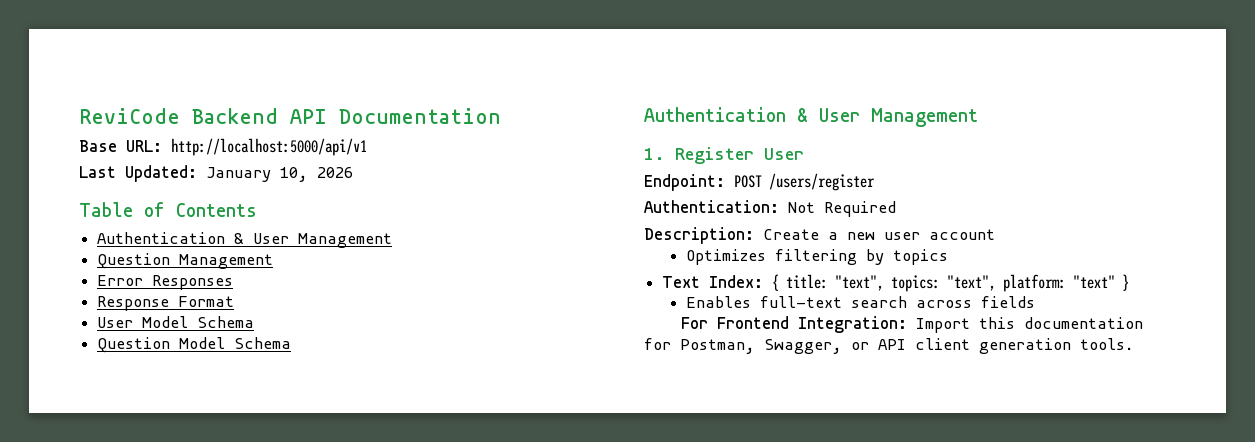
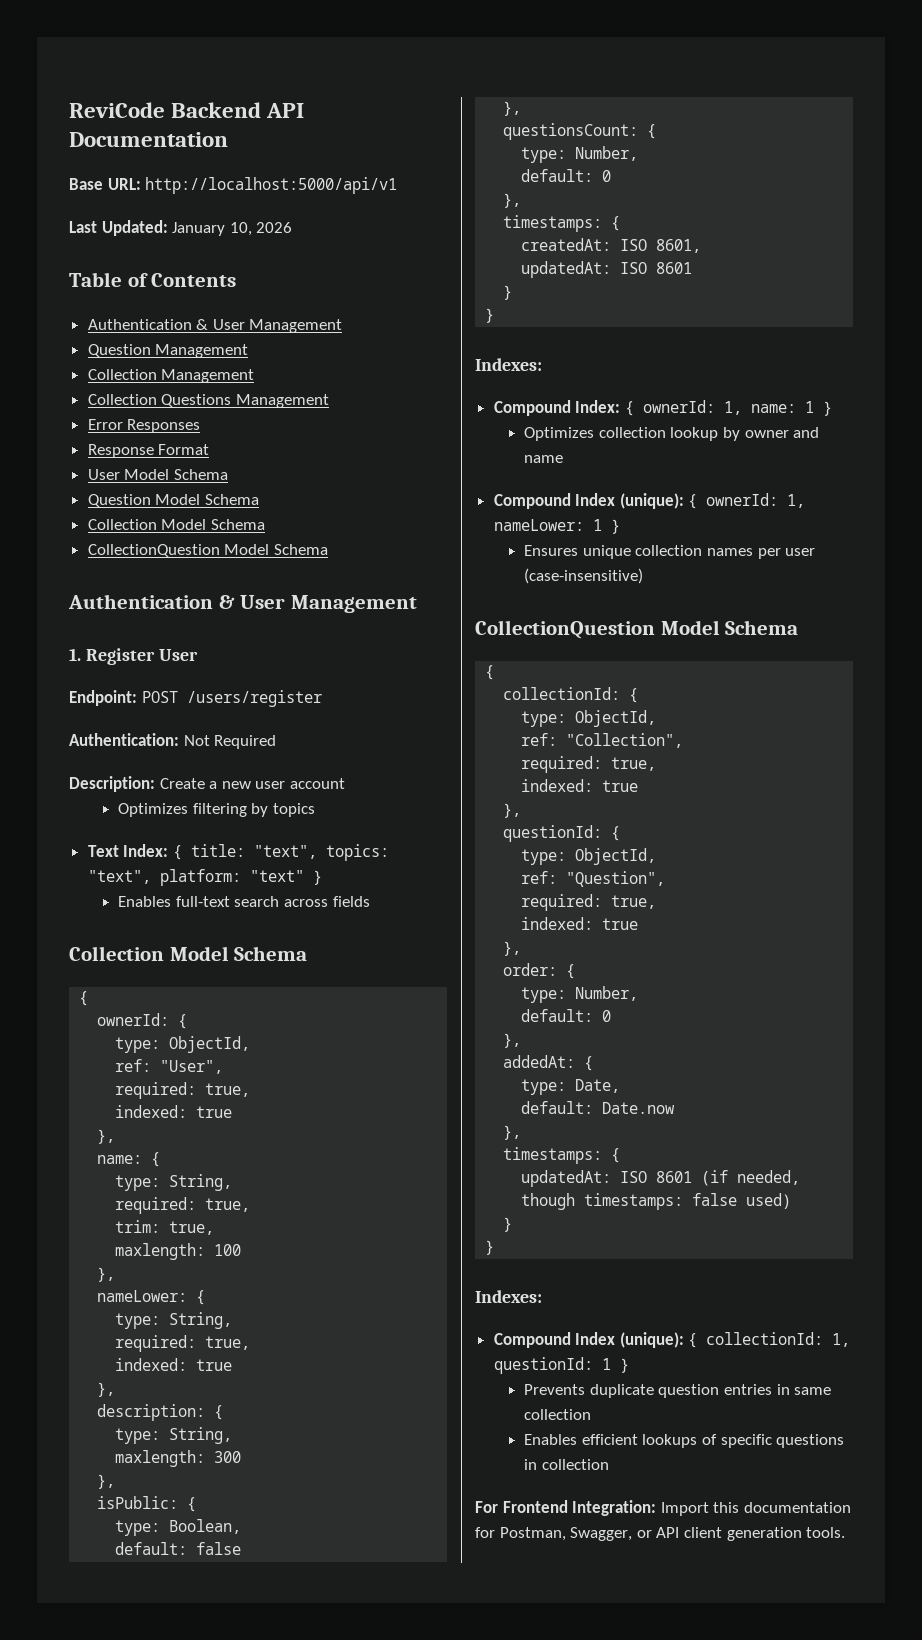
(274, 261) none -> [87,369,255,383] [87,394,329,408] // Collection Management // Collection Questions Management
(292, 343) none -> [87,519,265,530] [87,544,328,557] // Collection Model Schema // CollectionQuestion Model Schema
(1035, 302) none -> [69,946,308,961] [79,991,89,1006] [97,1013,188,1029] [115,1036,251,1053] [115,1059,224,1074] [115,1082,251,1099] [115,1105,233,1118] [97,1129,116,1144] [97,1152,161,1167] [115,1174,233,1191] [115,1197,251,1214] [115,1220,215,1235] [115,1243,242,1260] [97,1267,116,1282] [97,1290,206,1305] [115,1312,233,1329] [115,1335,251,1352] [115,1358,233,1371] [97,1382,116,1397] [97,1404,224,1421] [115,1427,233,1444] [115,1450,242,1467] [97,1474,116,1489] [97,1496,197,1512] [115,1519,242,1536] [115,1542,242,1555] [503,101,522,116] [503,123,657,140] [521,146,639,163] [521,169,612,182] [503,193,522,208] [503,215,621,232] [521,238,702,253] [521,261,693,278] [503,285,513,300] [485,308,495,323] [475,358,542,371] [493,400,832,416] [524,427,820,441] [524,455,564,463] [493,493,806,509] [493,519,620,534] [524,545,816,559] [524,568,644,584] [475,620,799,639] [485,665,495,680] [503,687,639,703] [521,710,657,727] [521,733,684,748] [521,756,657,773] [521,779,639,792] [503,803,522,818] [503,825,621,842] [521,848,657,865] [521,871,666,887] [521,894,657,911] [521,917,639,930] [503,941,522,956] [503,963,576,979] [521,986,639,1003] [521,1009,612,1022] [503,1033,522,1048] [503,1055,594,1071] [521,1079,621,1095] [521,1101,676,1114] [503,1125,522,1140] [503,1147,621,1164] [521,1170,801,1187] [521,1193,792,1210] [503,1217,513,1232] [485,1240,495,1255] [475,1290,542,1303] [493,1332,851,1348] [493,1357,629,1374] [524,1384,832,1398] [524,1409,592,1420] [524,1434,845,1448] [524,1459,609,1470] // Collection Model Schema // { // ownerId: { // type: ObjectId, // ref: "User", // required: true, // indexed: true // }, // name: { // type: String, // required: true, // trim: true, // maxlength: 100 // }, // nameLower: { // type: String, // required: true, // indexed: true // }, // description: { // type: String, // maxlength: 300 // }, // isPublic: { // type: Boolean, // default: false // }, // questionsCount: { // type: Number, // default: 0 // }, // timestamps: { // createdAt: ISO 8601, // updatedAt: ISO 8601 // } // } // Indexes: // Compound Index: { ownerId: 1, name: 1 } // Optimizes collection lookup by owner and name // Compound Index (unique): { ownerId: 1, nameLower: 1 } // Ensures unique collection names per user (case-insensitive) // CollectionQuestion Model Schema // { // collectionId: { // type: ObjectId, // ref: "Collection", // required: true, // indexed: true // }, // questionId: { // type: ObjectId, // ref: "Question", // required: true, // indexed: true // }, // order: { // type: Number, // default: 0 // }, // addedAt: { // type: Date, // default: Date.now // }, // timestamps: { // updatedAt: ISO 8601 (if needed, though timestamps: false used) // } // } // Indexes: // Compound Index (unique): { collectionId: 1, questionId: 1 } // Prevents duplicate question entries in same collection // Enables efficient lookups of specific questions in collection

